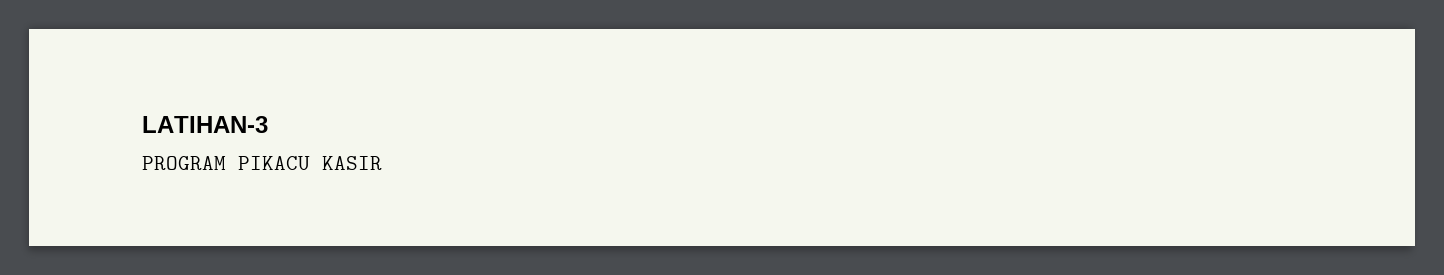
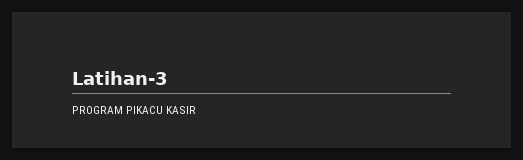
[142,116,268,133] LATIHAN-3 -> [72,71,168,85] Latihan-3

